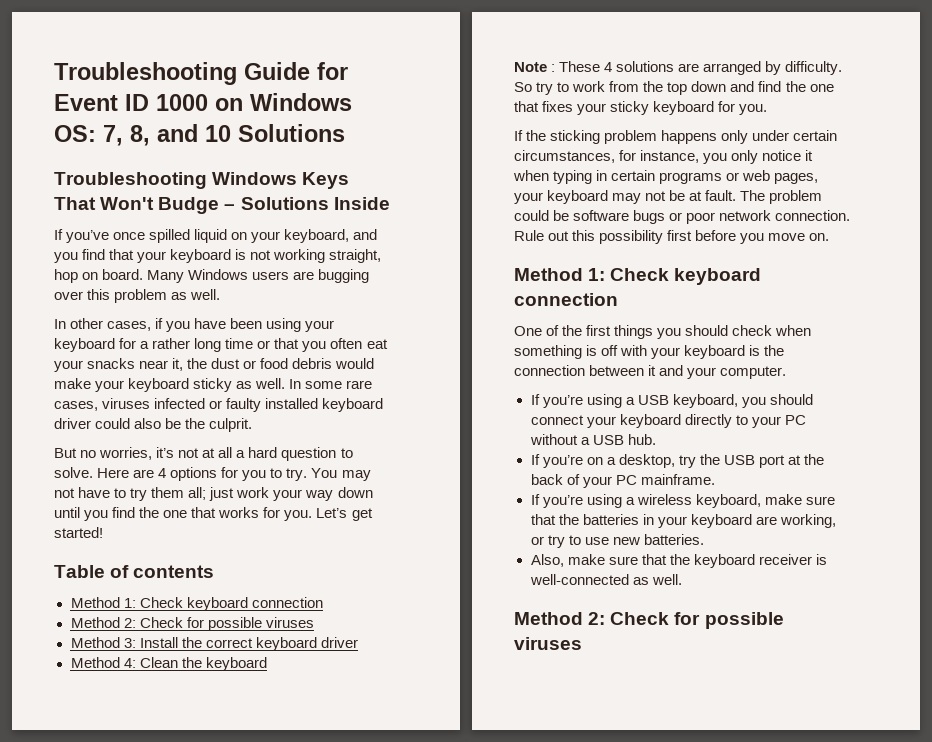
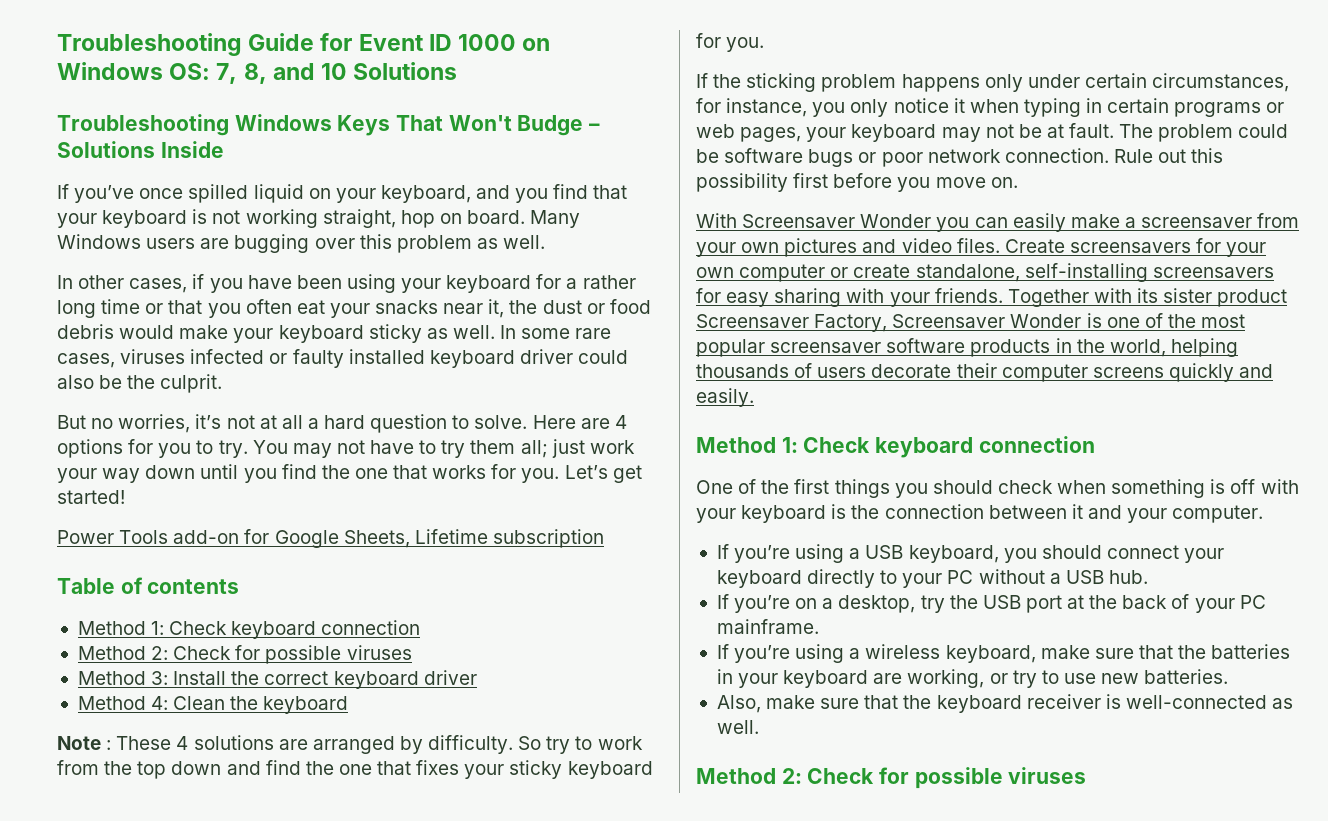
(103, 532) none -> [57,529,604,548] // Power Tools add-on for Google Sheets, Lifetime subscription
(830, 237) none -> [696,213,1300,232] [696,238,1267,257] [696,263,1274,282] [696,288,1288,307] [696,313,1246,332] [696,338,1238,357] [696,363,1274,382] [696,388,754,407] // With Screensaver Wonder you can easily make a screensaver from your own pictures and video files. Create screensavers for your own computer or create standalone, self-installing screensavers for easy sharing with your friends. Together with its sister product Screensaver Factory, Screensaver Wonder is one of the most popular screensaver software products in the world, helping thousands of users decorate their computer screens quickly and easily.

